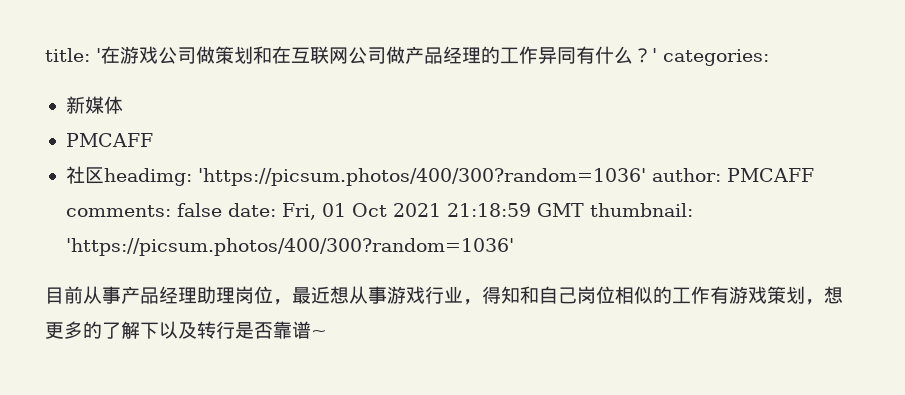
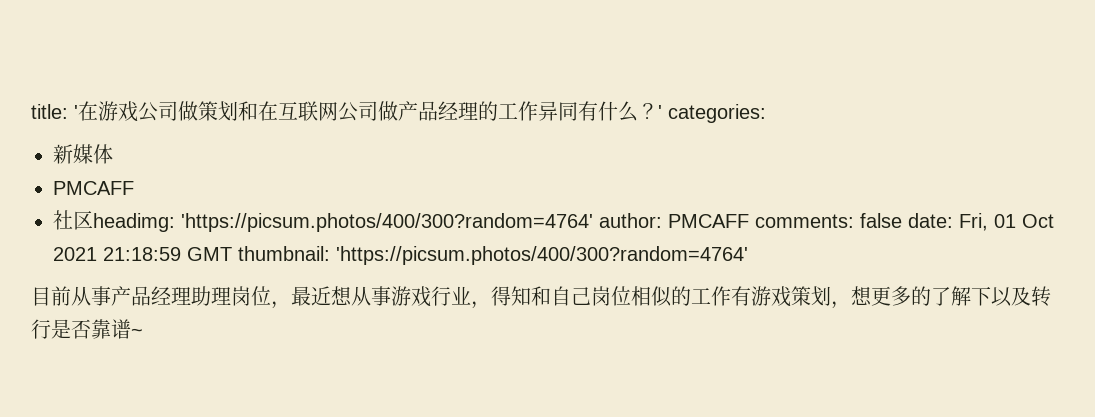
[197,168,646,186] 'https://picsum.photos/400/300?random=1036' -> [181,213,593,232] 'https://picsum.photos/400/300?random=4764'
[65,238,514,256] 'https://picsum.photos/400/300?random=1036' -> [336,246,748,265] 'https://picsum.photos/400/300?random=4764'

